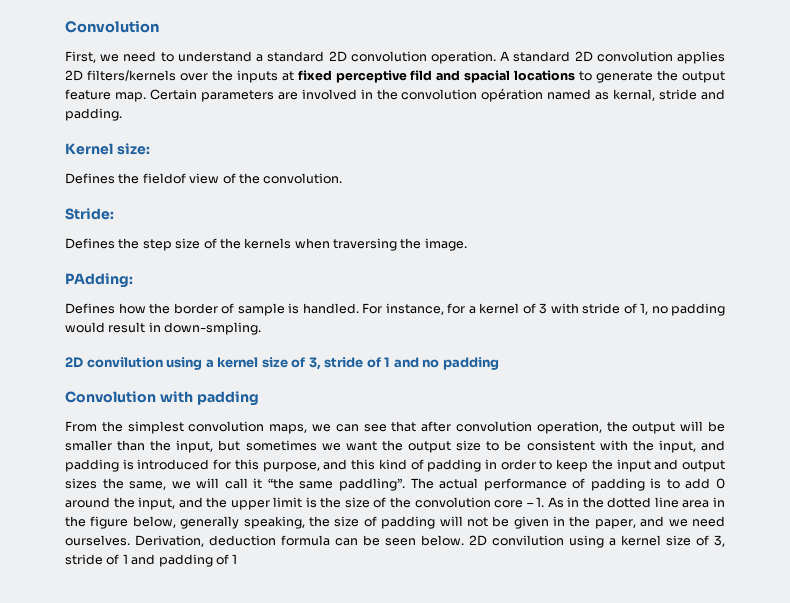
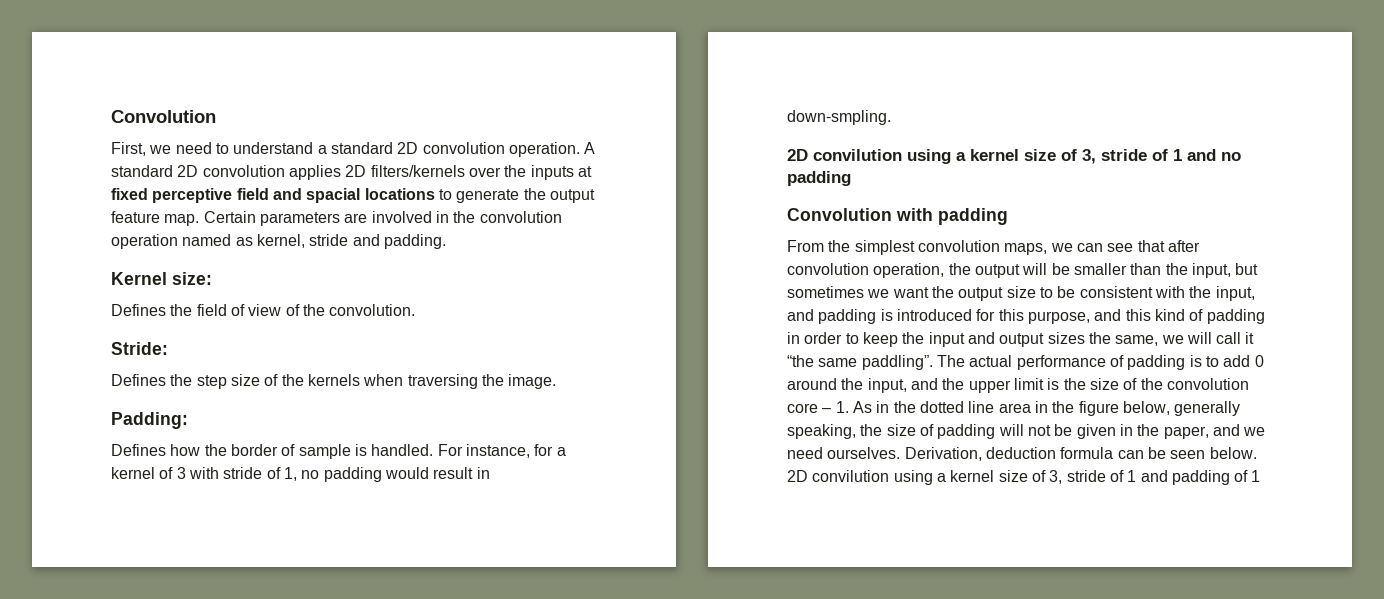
[410,70,433,81] fild -> [236,188,269,200] field
[481,88,544,102] opération -> [111,234,178,249] operation
[613,89,656,101] kernal, -> [256,234,305,248] kernel,
[142,173,186,184] fieldof -> [196,304,245,316] field of
[65,273,133,288] PAdding: -> [111,412,188,429] Padding:

